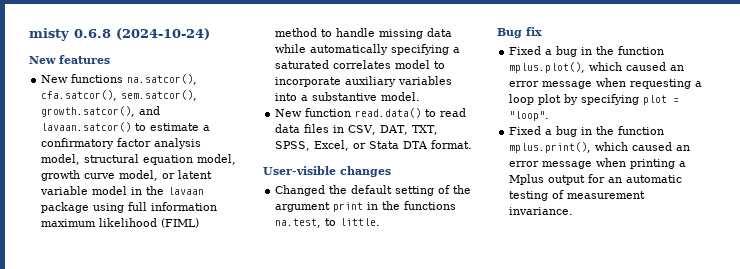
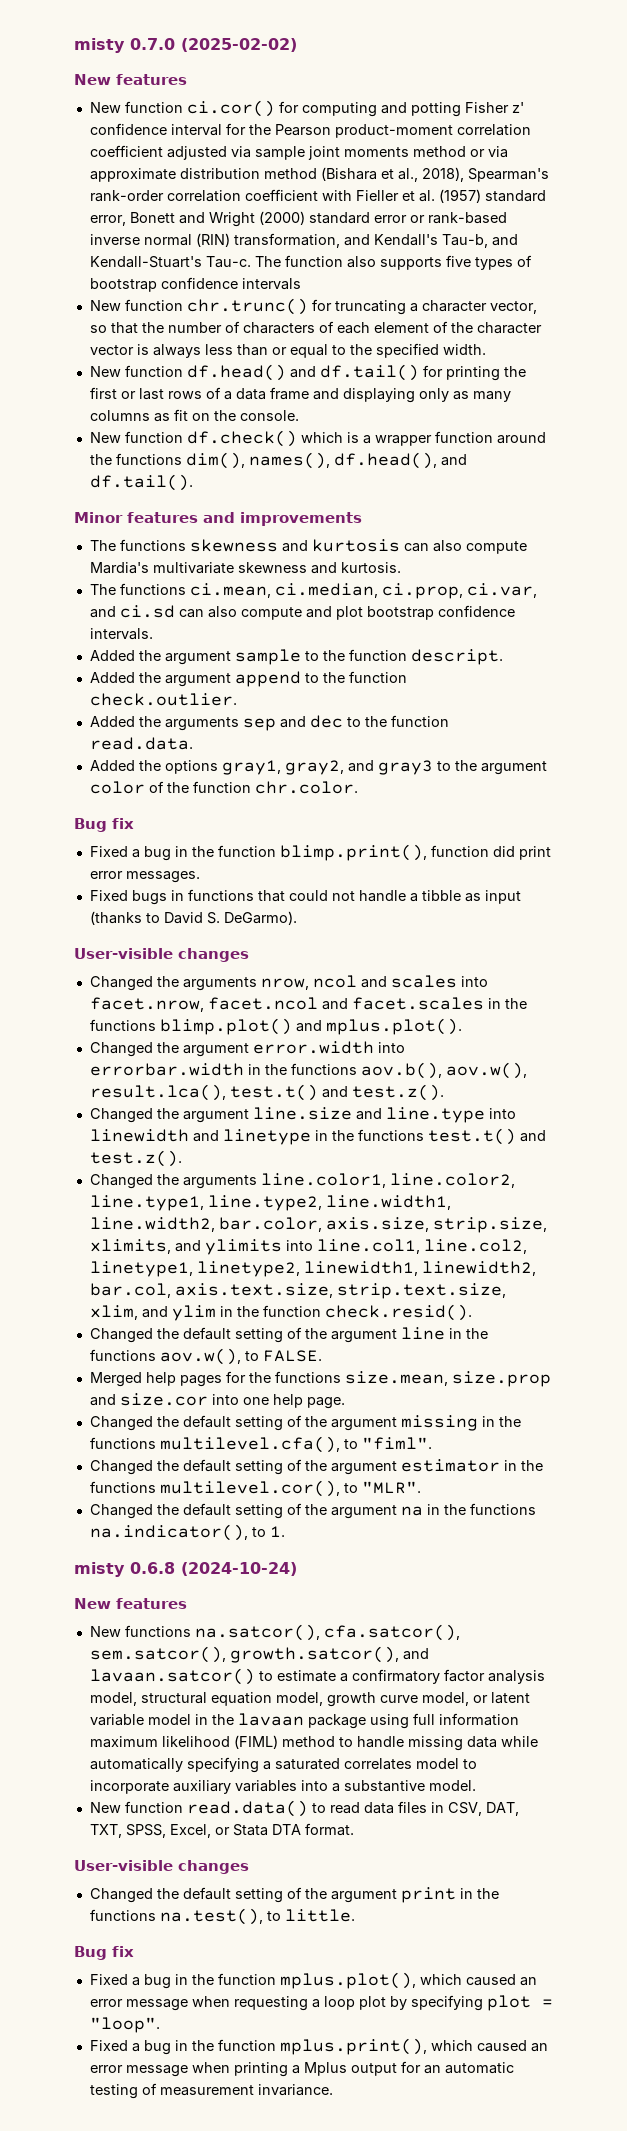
[29,28,69,41] misty -> [74,38,297,53] [74,74,187,85] [89,100,524,117] [89,123,531,138] [89,145,508,160] [89,167,549,182] [89,189,546,203] [89,211,507,227] [89,233,518,248] [89,255,532,270] [89,277,301,292] [89,298,537,315] [89,321,542,334] [89,343,486,358] [89,364,526,381] [89,387,511,403] [89,409,299,422] [89,430,546,447] [89,452,467,469] [89,474,193,491] [74,512,362,526] [89,539,527,554] [89,562,401,574] [89,583,537,599] [89,605,515,620] [89,628,153,640] [89,649,503,665] [89,671,407,687] [89,693,237,706] [89,715,449,731] [89,737,193,750] [89,760,547,775] [89,781,358,794] [74,818,134,832] [89,844,551,861] [89,871,200,883] [89,889,521,905] [89,911,297,925] [74,948,249,962] [89,975,488,991] [89,997,527,1012] [89,1018,462,1035] [89,1041,405,1057] [89,1062,527,1079] [89,1084,444,1101] [89,1107,516,1123] [89,1128,546,1145] [89,1150,182,1167] [89,1173,515,1189] [89,1195,451,1211] [89,1217,547,1233] [89,1239,527,1255] [89,1261,536,1277] [89,1283,506,1299] [89,1304,472,1321] [89,1327,488,1343] [89,1348,322,1365] [89,1371,551,1387] [89,1393,345,1409] [89,1415,521,1431] [89,1436,432,1453] [89,1459,543,1475] [89,1480,421,1497] [89,1503,536,1519] [89,1524,285,1541] [74,1562,125,1577] misty 0.7.0 (2025-02-02) // New features // New function ci.cor() for computing and potting Fisher z' confidence interval for the Pearson product-moment correlation coefficient adjusted via sample joint moments method or via approximate distribution method (Bishara et al., 2018), Spearman's rank-order correlation coefficient with Fieller et al. (1957) standard error, Bonett and Wright (2000) standard error or rank-based inverse normal (RIN) transformation, and Kendall's Tau-b, and Kendall-Stuart's Tau-c. The function also supports five types of bootstrap confidence intervals // New function chr.trunc() for truncating a character vector, so that the number of characters of each element of the character vector is always less than or equal to the specified width. // New function df.head() and df.tail() for printing the first or last rows of a data frame and displaying only as many columns as fit on the console. // New function df.check() which is a wrapper function around the functions dim(), names(), df.head(), and df.tail(). // Minor features and improvements // The functions skewness and kurtosis can also compute Mardia's multivariate skewness and kurtosis. // The functions ci.mean, ci.median, ci.prop, ci.var, and ci.sd can also compute and plot bootstrap confidence intervals. // Added the argument sample to the function descript. // Added the argument append to the function check.outlier. // Added the arguments sep and dec to the function read.data. // Added the options gray1, gray2, and gray3 to the argument color of the function chr.color. // Bug fix // Fixed a bug in the function blimp.print(), function did print error messages. // Fixed bugs in functions that could not handle a tibble as input (thanks to David S. DeGarmo). // User-visible changes // Changed the arguments nrow, ncol and scales into facet.nrow, facet.ncol and facet.scales in the functions blimp.plot() and mplus.plot(). // Changed the argument error.width into errorbar.width in the functions aov.b(), aov.w(), result.lca(), test.t() and test.z(). // Changed the argument line.size and line.type into linewidth and linetype in the functions test.t() and test.z(). // Changed the arguments line.color1, line.color2, line.type1, line.type2, line.width1, line.width2, bar.color, axis.size, strip.size, xlimits, and ylimits into line.col1, line.col2, linetype1, linetype2, linewidth1, linewidth2, bar.col, axis.text.size, strip.text.size, xlim, and ylim in the function check.resid(). // Changed the default setting of the argument line in the functions aov.w(), to FALSE. // Merged help pages for the functions size.mean, size.prop and size.cor into one help page. // Changed the default setting of the argument missing in the functions multilevel.cfa(), to "fiml". // Changed the default setting of the argument estimator in the functions multilevel.cor(), to "MLR". // Changed the default setting of the argument na in the functions na.indicator(), to 1. // misty
[275,218,322,228] na.test, -> [159,1908,263,1925] na.test(),

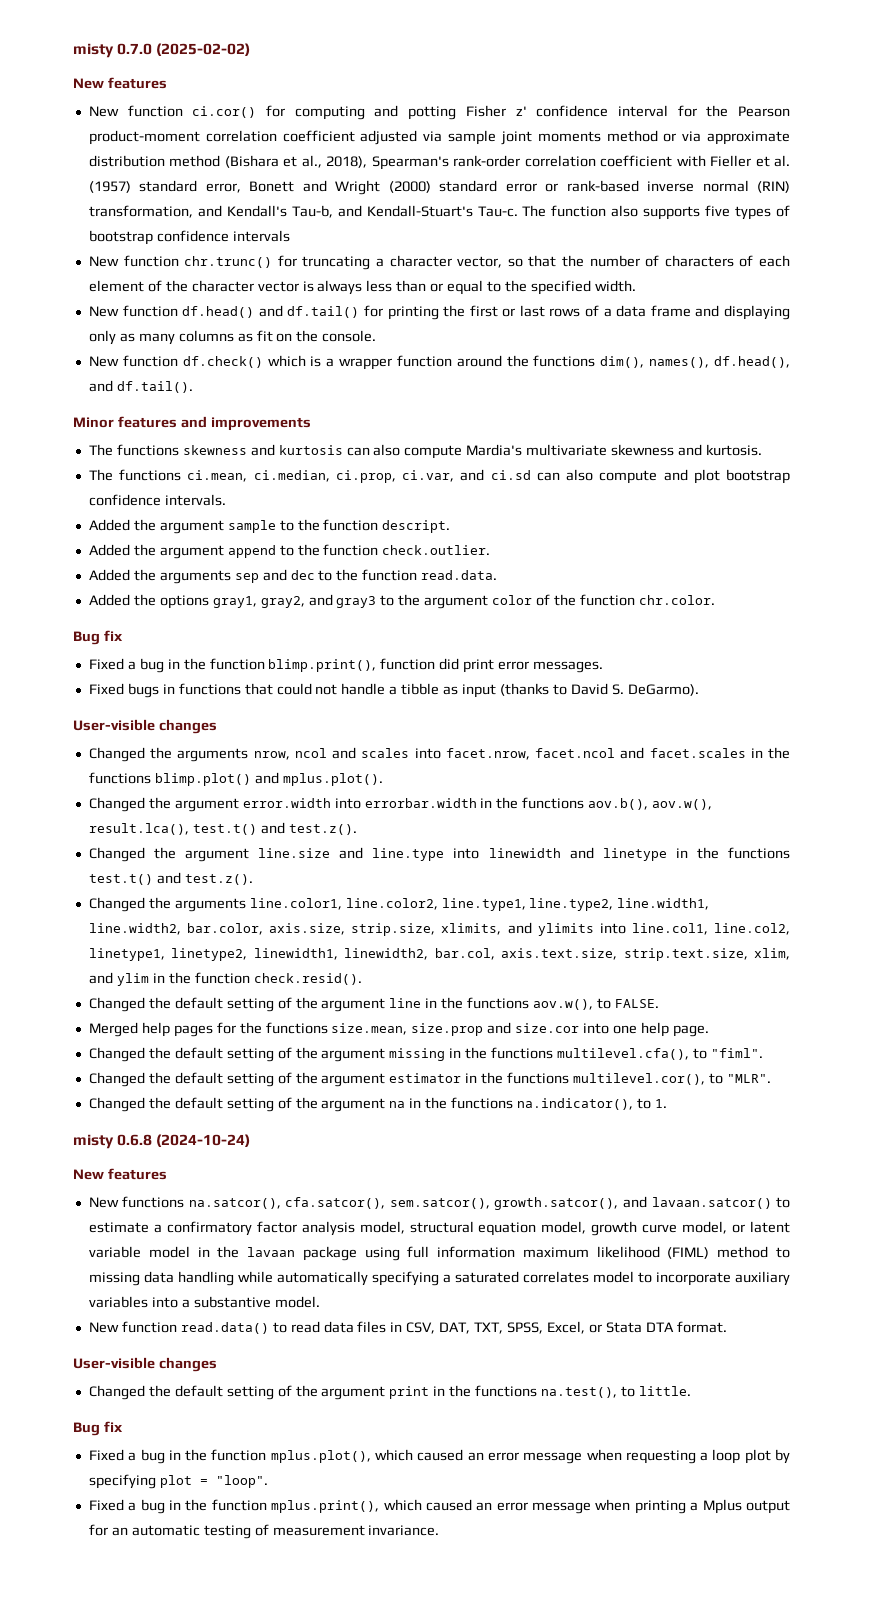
[356,1736,404,1748] handle -> (790, 1252) none
(497, 1742) none -> [177,1271,234,1286] handling

